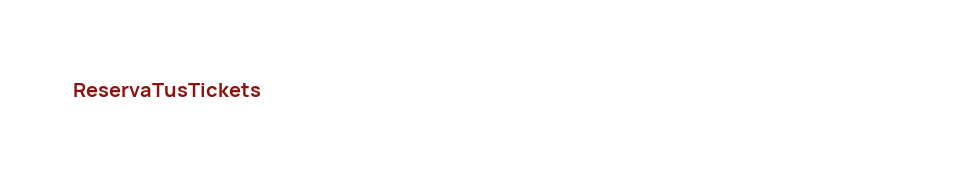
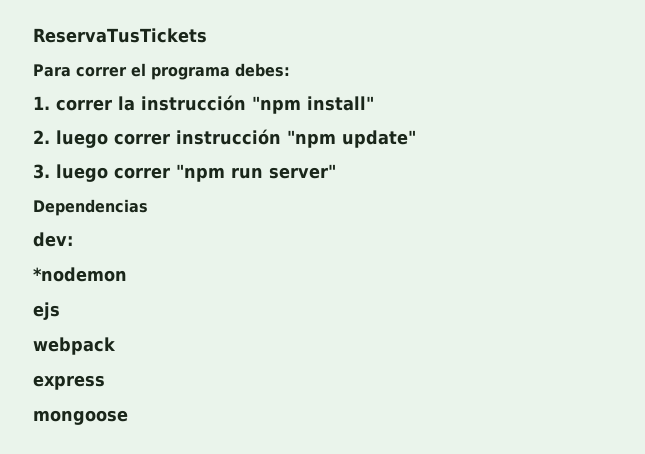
(261, 90) none -> [33,63,290,80] [33,95,374,114] [33,129,416,148] [33,164,336,182] [33,199,148,216] [33,232,73,247] [33,267,127,282] [33,302,60,320] [33,337,116,355] [33,375,105,390] [33,410,128,425] // Para correr el programa debes: // 1. correr la instrucción "npm install" // 2. luego correr instrucción "npm update" // 3. luego correr "npm run server" // Dependencias // dev: // *nodemon // ejs // webpack // express // mongoose

